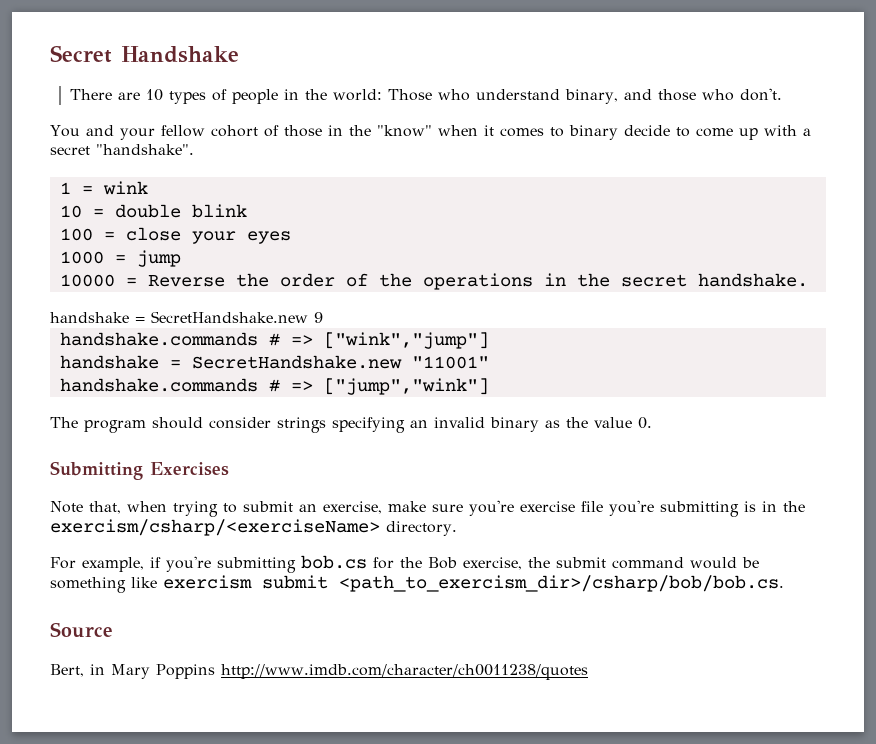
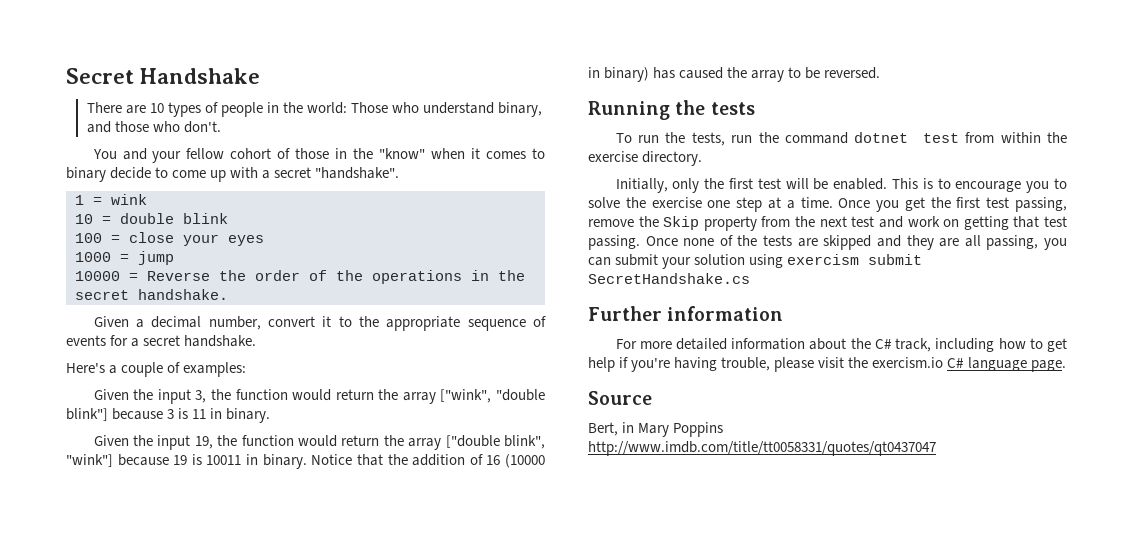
[50,311,323,323] [59,332,489,349] [59,355,489,369] [59,378,489,395] [50,417,652,433] [50,461,229,480] [50,500,805,517] [50,519,457,536] [50,555,759,573] [50,575,784,593] handshake = SecretHandshake.new 9 // handshake.commands # => ["wink","jump"] // handshake = SecretHandshake.new "11001" // handshake.commands # => ["jump","wink"] // The program should consider strings specifying an invalid binary as the value 0. // Submitting Exercises // Note that, when trying to submit an exercise, make sure you're exercise file you're submitting is in the exercism/csharp/<exerciseName> directory. // For example, if you're submitting bob.cs for the Bob exercise, the submit command would be something like exercism submit <path_to_exercism_dir>/csharp/bob/bob.cs. -> [93,316,547,331] [66,335,257,347] [66,362,247,377] [93,389,545,404] [66,408,271,423] [93,435,545,450] [66,454,546,469] [588,67,881,82] [588,100,755,120] [615,132,1067,146] [588,151,703,166] [615,178,1067,193] [588,197,1067,212] [588,216,1068,231] [588,235,1067,250] [588,254,923,269] [588,273,750,284] [588,306,784,321] [615,338,1067,352] [588,357,1066,372] Given a decimal number, convert it to the appropriate sequence of events for a secret handshake. // Here's a couple of examples: // Given the input 3, the function would return the array ["wink", "double blink"] because 3 is 11 in binary. // Given the input 19, the function would return the array ["double blink", "wink"] because 19 is 10011 in binary. Notice that the addition of 16 (10000 in binary) has caused the array to be reversed. // Running the tests // To run the tests, run the command dotnet test from within the exercise directory. // Initially, only the first test will be enabled. This is to encourage you to solve the exercise one step at a time. Once you get the first test passing, remove the Skip property from the next test and work on getting that test passing. Once none of the tests are skipped and they are all passing, you can submit your solution using exercism submit SecretHandshake.cs // Further information // For more detailed information about the C# track, including how to get help if you're having trouble, please visit the exercism.io C# language page.
[221,664,588,680] http://www.imdb.com/character/ch0011238/quotes -> [588,441,936,456] http://www.imdb.com/title/tt0058331/quotes/qt0437047

